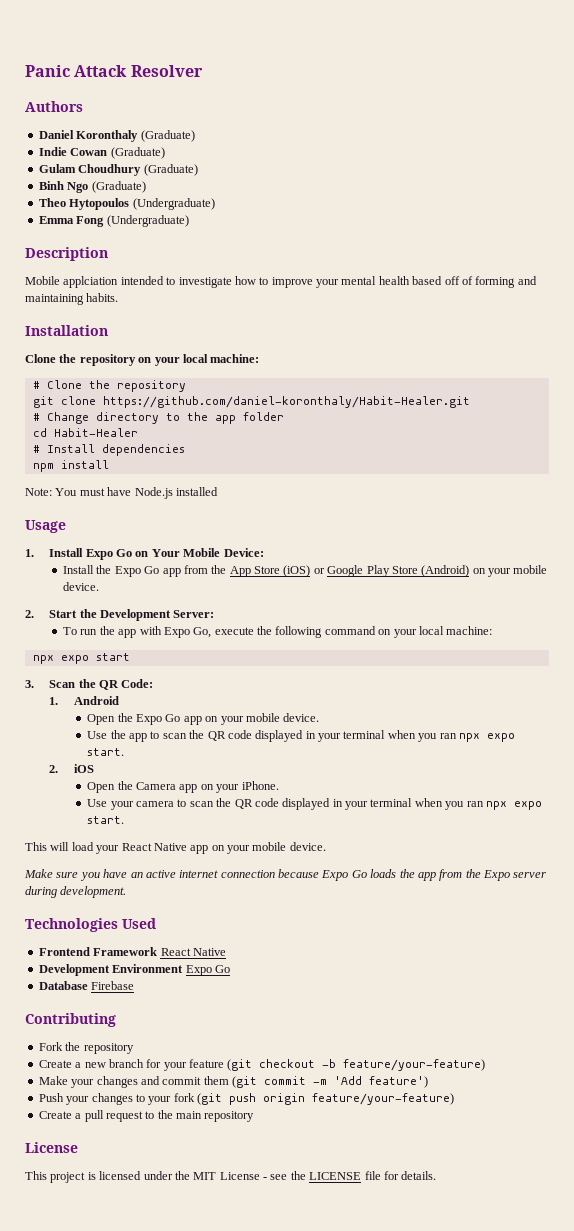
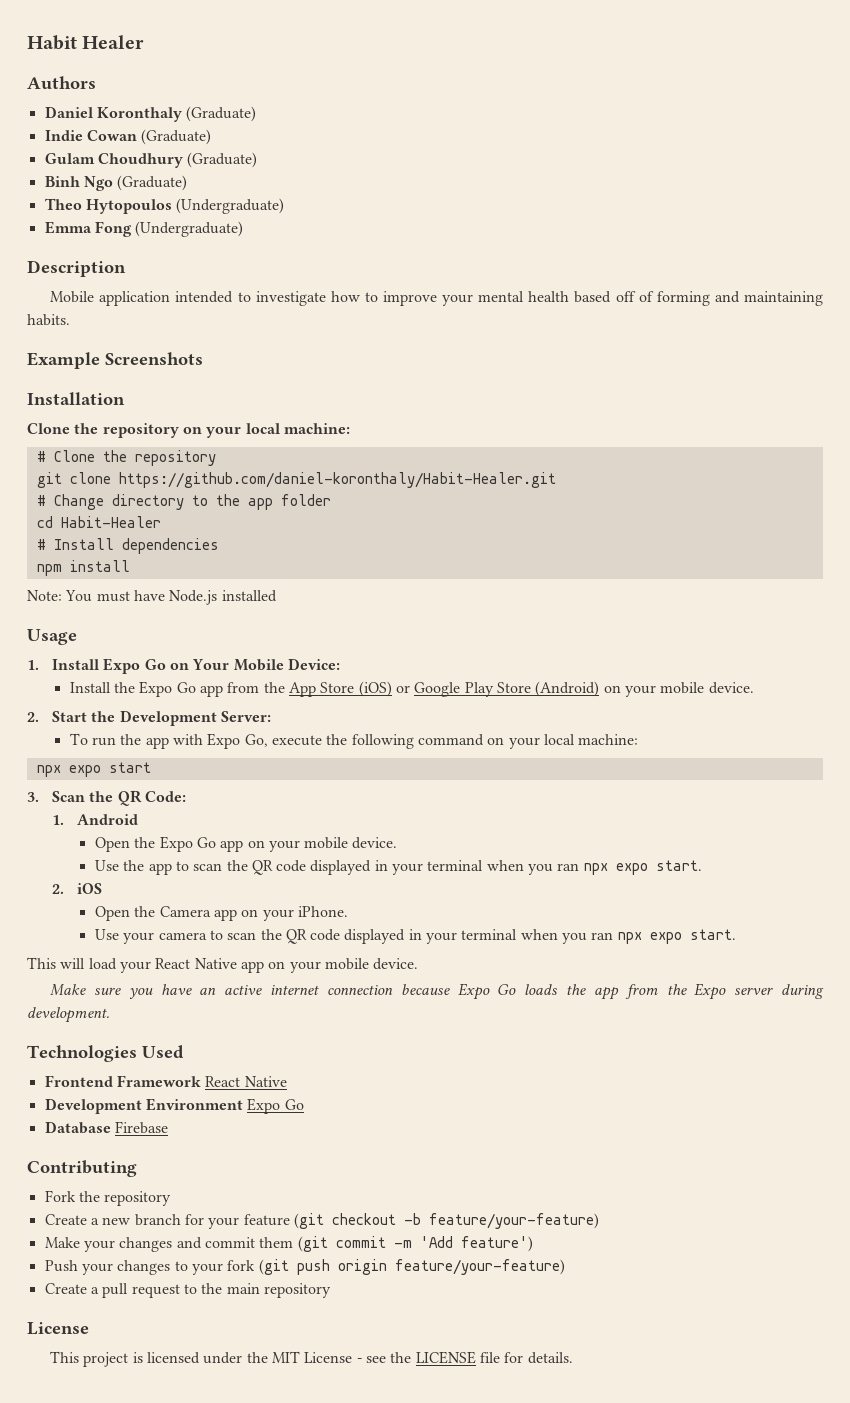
[25,65,203,77] Panic Attack Resolver -> [27,35,145,50] Habit Healer
[63,276,119,288] applciation -> [99,291,171,306] application
(119, 297) none -> [27,352,203,369] // Example Screenshots

